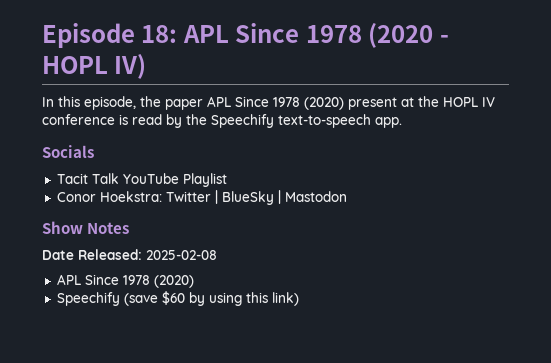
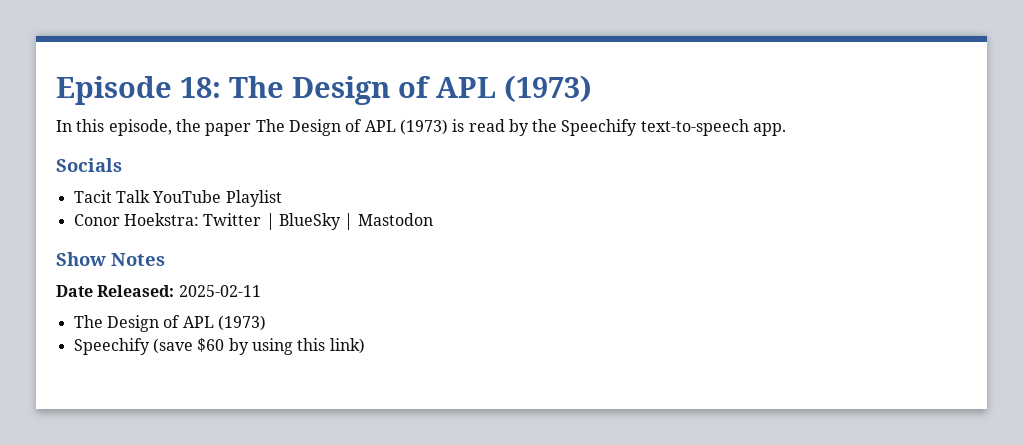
[182,23,449,48] [42,54,147,79] APL Since 1978 (2020 - HOPL IV) -> [229,75,592,105] The Design of APL (1973)
[207,96,495,110] [42,114,115,125] APL Since 1978 (2020) present at the HOPL IV conference -> [255,119,448,136] The Design of APL (1973)
[146,250,217,260] [56,274,194,288] 2025-02-08 // APL Since 1978 (2020) -> [178,285,261,297] [73,315,266,332] 2025-02-11 // The Design of APL (1973)

